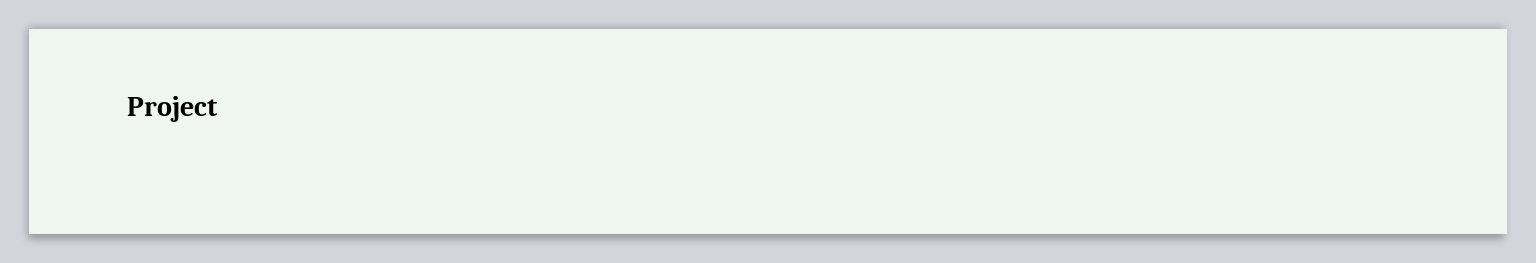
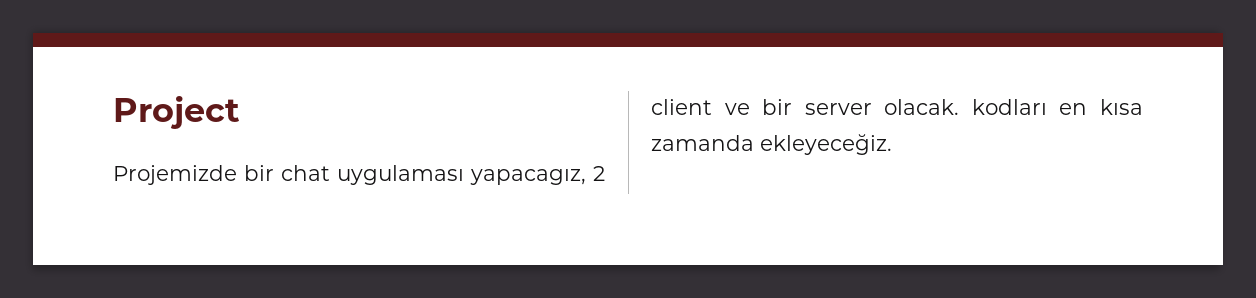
(218, 109) none -> [113,165,605,185] [651,99,1143,115] [651,134,892,155] // Projemizde bir chat uygulaması yapacagız, 2 client ve bir server olacak. kodları en kısa zamanda ekleyeceğiz.

